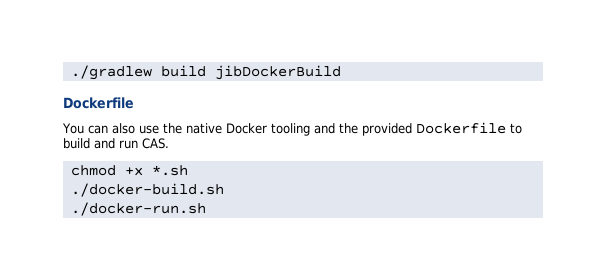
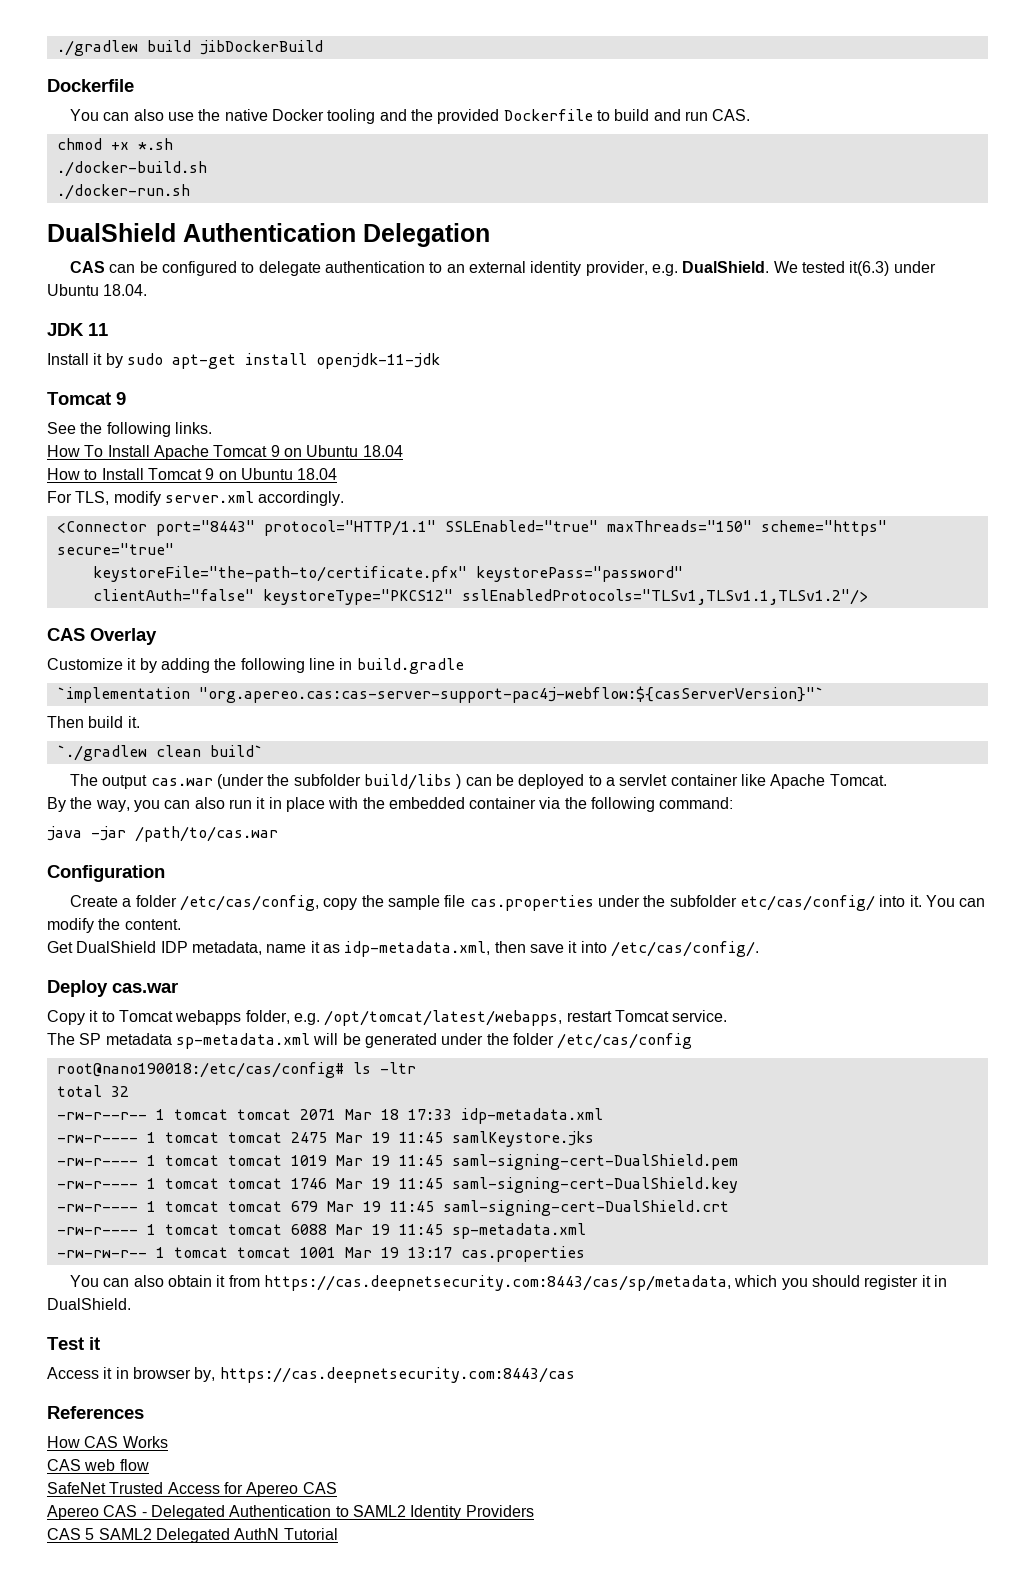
(206, 209) none -> [47,223,490,247] [70,261,936,276] [47,284,148,296] [47,323,108,336] [47,353,440,369] [47,392,126,405] [47,422,212,437] [47,445,403,460] [47,468,338,480] [47,491,345,506] [56,520,887,536] [56,543,174,555] [92,566,683,582] [92,589,868,605] [47,628,157,645] [47,658,464,674] [56,686,824,703] [47,716,140,728] [56,745,263,761] [70,774,887,790] [47,797,734,812] [47,826,278,842] [47,865,165,882] [70,895,986,911] [47,918,181,933] [47,941,759,957] [47,980,178,997] [47,1010,728,1026] [47,1033,693,1049] [56,1062,416,1078] [56,1085,129,1097] [56,1108,603,1124] [56,1131,594,1147] [56,1154,738,1170] [56,1177,738,1193] [56,1200,729,1216] [56,1223,586,1239] [56,1246,585,1262] [70,1275,948,1291] [47,1298,131,1310] [47,1337,100,1350] [47,1367,575,1383] [47,1406,144,1419] [47,1436,168,1448] [47,1459,149,1471] [47,1482,337,1497] [47,1505,534,1520] [47,1528,338,1543] // DualShield Authentication Delegation // CAS can be configured to delegate authentication to an external identity provider, e.g. DualShield. We tested it(6.3) under Ubuntu 18.04. // JDK 11 // Install it by sudo apt-get install openjdk-11-jdk // Tomcat 9 // See the following links. // How To Install Apache Tomcat 9 on Ubuntu 18.04 // How to Install Tomcat 9 on Ubuntu 18.04 // For TLS, modify server.xml accordingly. // <Connector port="8443" protocol="HTTP/1.1" SSLEnabled="true" maxThreads="150" scheme="https" secure="true" // keystoreFile="the-path-to/certificate.pfx" keystorePass="password" // clientAuth="false" keystoreType="PKCS12" sslEnabledProtocols="TLSv1,TLSv1.1,TLSv1.2"/> // CAS Overlay // Customize it by adding the following line in build.gradle // `implementation "org.apereo.cas:cas-server-support-pac4j-webflow:${casServerVersion}"` // Then build it. // `./gradlew clean build` // The output cas.war (under the subfolder build/libs ) can be deployed to a servlet container like Apache Tomcat. // By the way, you can also run it in place with the embedded container via the following command: // java -jar /path/to/cas.war // Configuration // Create a folder /etc/cas/config, copy the sample file cas.properties under the subfolder etc/cas/config/ into it. You can modify the content. // Get DualShield IDP metadata, name it as idp-metadata.xml, then save it into /etc/cas/config/. // Deploy cas.war // Copy it to Tomcat webapps folder, e.g. /opt/tomcat/latest/webapps, restart Tomcat service. // The SP metadata sp-metadata.xml will be generated under the folder /etc/cas/config // root@nano190018:/etc/cas/config# ls -ltr // total 32 // -rw-r--r-- 1 tomcat tomcat 2071 Mar 18 17:33 idp-metadata.xml // -rw-r---- 1 tomcat tomcat 2475 Mar 19 11:45 samlKeystore.jks // -rw-r---- 1 tomcat tomcat 1019 Mar 19 11:45 saml-signing-cert-DualShield.pem // -rw-r---- 1 tomcat tomcat 1746 Mar 19 11:45 saml-signing-cert-DualShield.key // -rw-r---- 1 tomcat tomcat 679 Mar 19 11:45 saml-signing-cert-DualShield.crt // -rw-r---- 1 tomcat tomcat 6088 Mar 19 11:45 sp-metadata.xml // -rw-rw-r-- 1 tomcat tomcat 1001 Mar 19 13:17 cas.properties // You can also obtain it from https://cas.deepnetsecurity.com:8443/cas/sp/metadata, which you should register it in DualShield. // Test it // Access it in browser by, https://cas.deepnetsecurity.com:8443/cas // References // How CAS Works // CAS web flow // SafeNet Trusted Access for Apereo CAS // Apereo CAS - Delegated Authentication to SAML2 Identity Providers // CAS 5 SAML2 Delegated AuthN Tutorial

